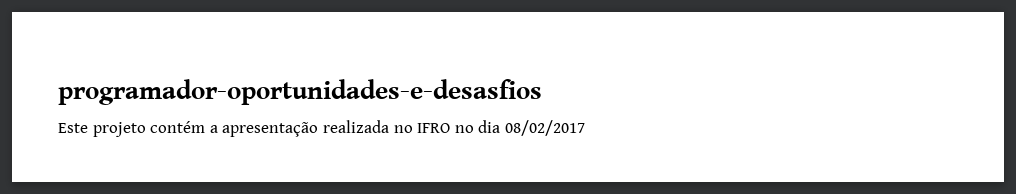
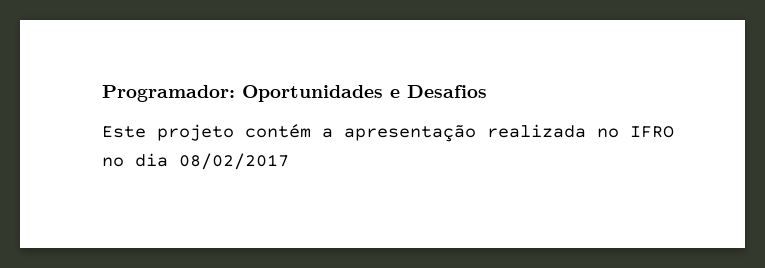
[58,79,542,105] programador-oportunidades-e-desasfios -> [102,85,487,102] Programador: Oportunidades e Desafios

